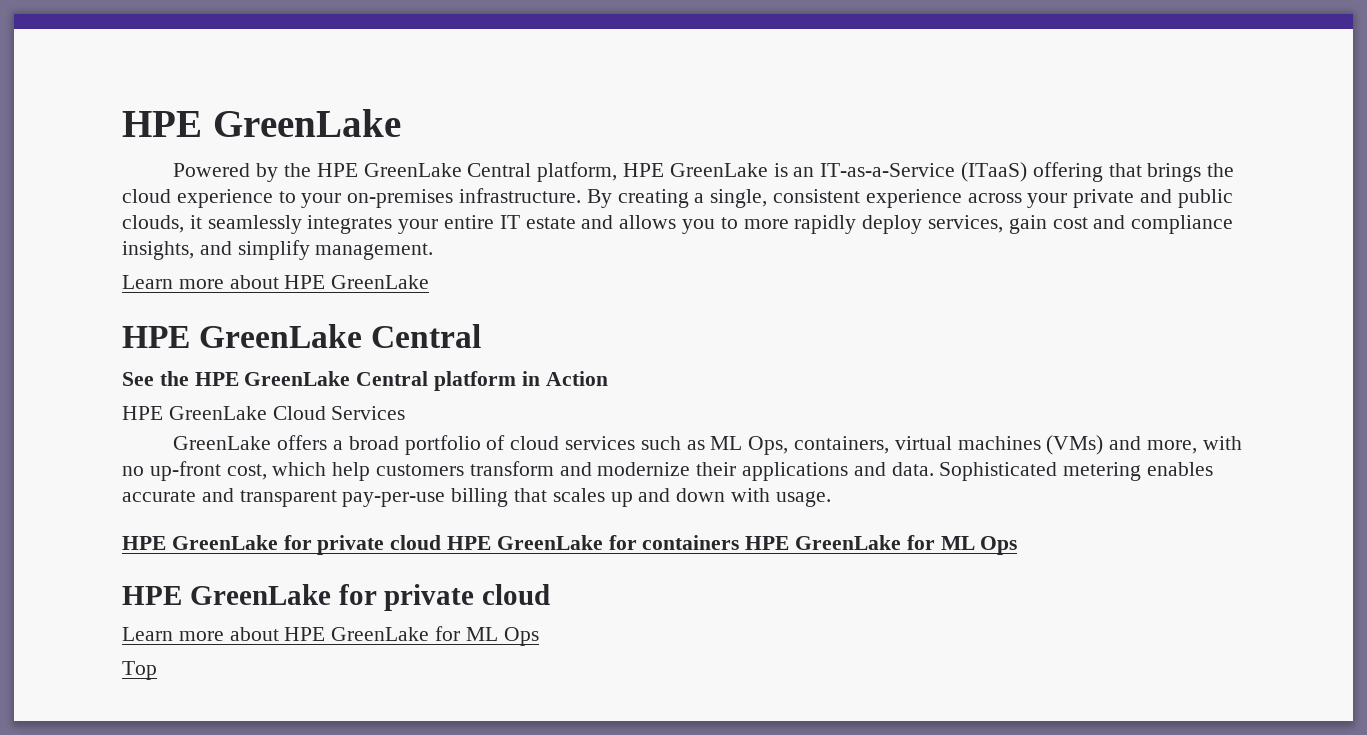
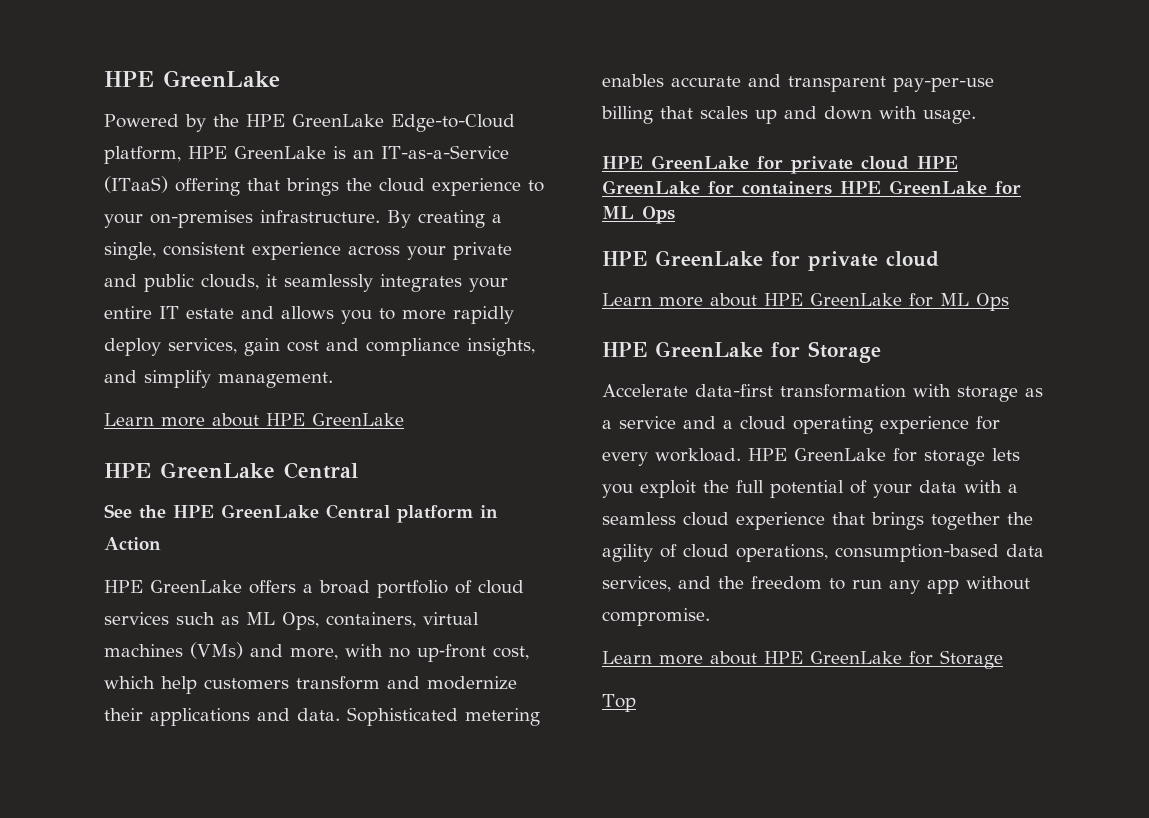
[467,163,532,177] Central -> [391,114,515,132] Edge-to-Cloud
[272,406,406,420] [173,436,272,450] Cloud Services // GreenLake -> (242, 586) none
(539, 636) none -> [602,341,881,363] [602,384,1043,402] [602,416,1000,434] [602,448,1020,466] [602,480,1018,498] [602,512,1033,530] [602,544,1044,562] [602,576,1030,594] [602,608,710,626] [602,650,1003,669] // HPE GreenLake for Storage // Accelerate data-first transformation with storage as a service and a cloud operating experience for every workload. HPE GreenLake for storage lets you exploit the full potential of your data with a seamless cloud experience that brings together the agility of cloud operations, consumption-based data services, and the freedom to run any app without compromise. // Learn more about HPE GreenLake for Storage

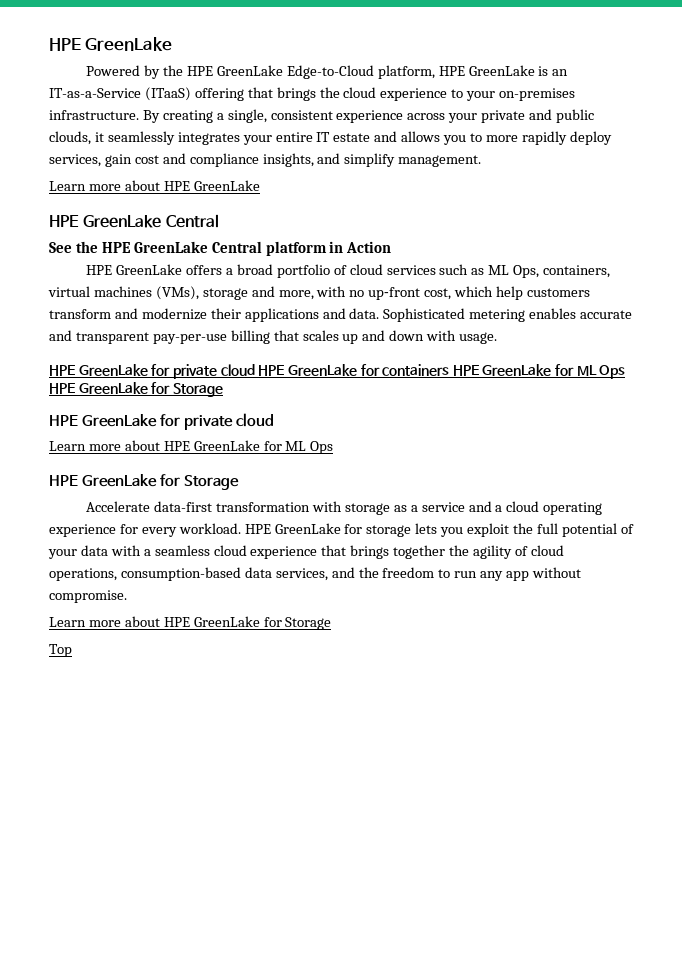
[190,642,243,659] (VMs) -> [155,286,248,300] (VMs), storage
(675, 215) none -> [49,382,223,397] HPE GreenLake for Storage

